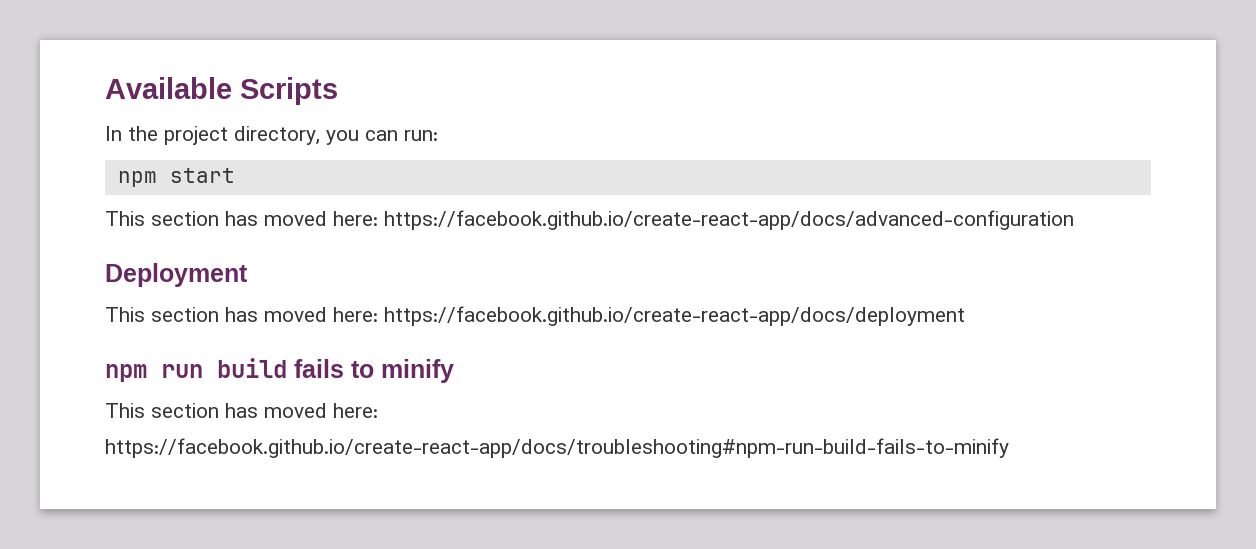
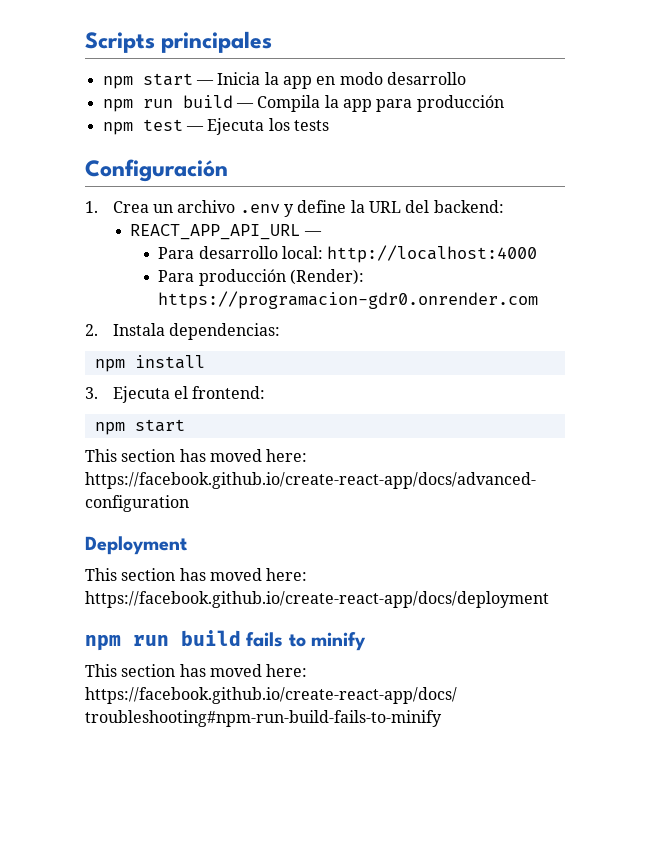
[105,77,232,99] Available -> (85, 42) none
[105,126,438,145] // In the project directory, you can run: -> [161,31,273,53] [102,72,466,89] [102,95,504,112] [102,118,329,135] [85,159,228,182] [85,200,504,217] [130,224,322,240] [158,245,538,263] [158,269,364,286] [158,291,539,309] [85,323,281,340] [94,355,205,372] [85,386,266,403] principales // npm start — Inicia la app en modo desarrollo // npm run build — Compila la app para producción // npm test — Ejecuta los tests // Configuración // 1. Crea un archivo .env y define la URL del backend: // REACT_APP_API_URL — // Para desarrollo local: http://localhost:4000 // Para producción (Render): https://programacion-gdr0.onrender.com // 2. Instala dependencias: // npm install // 3. Ejecuta el frontend:

